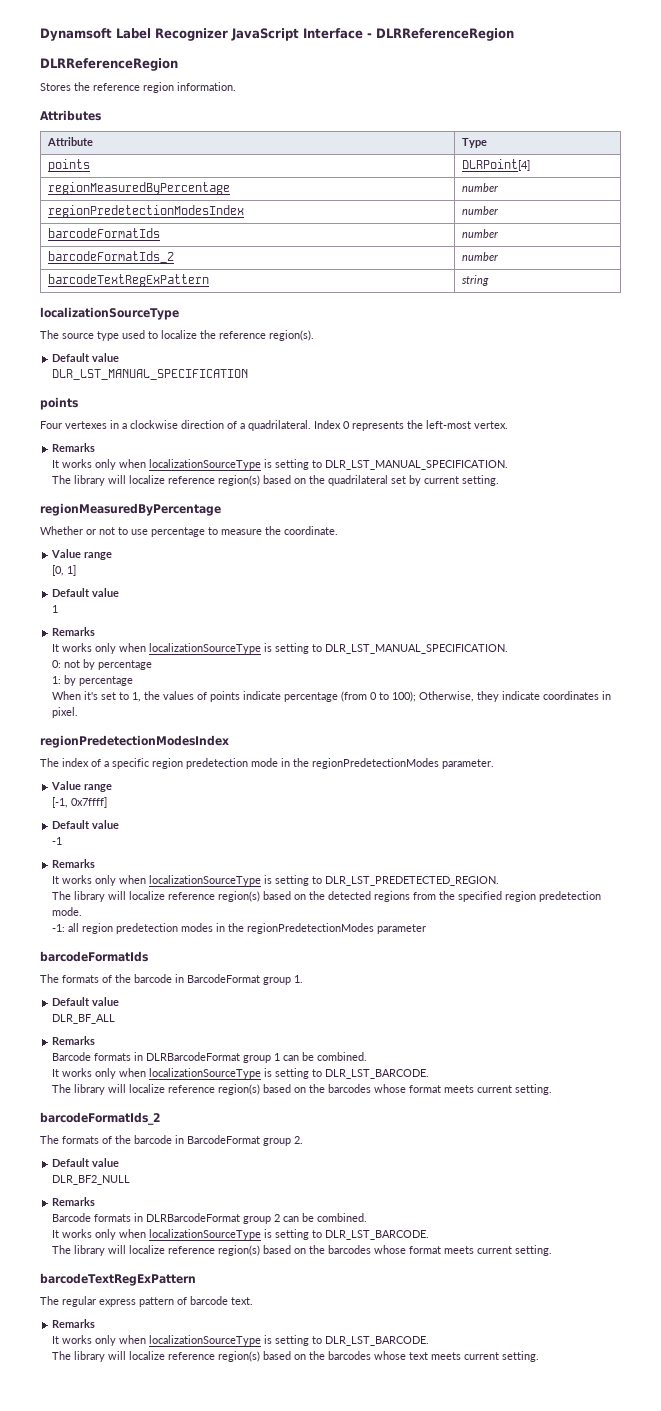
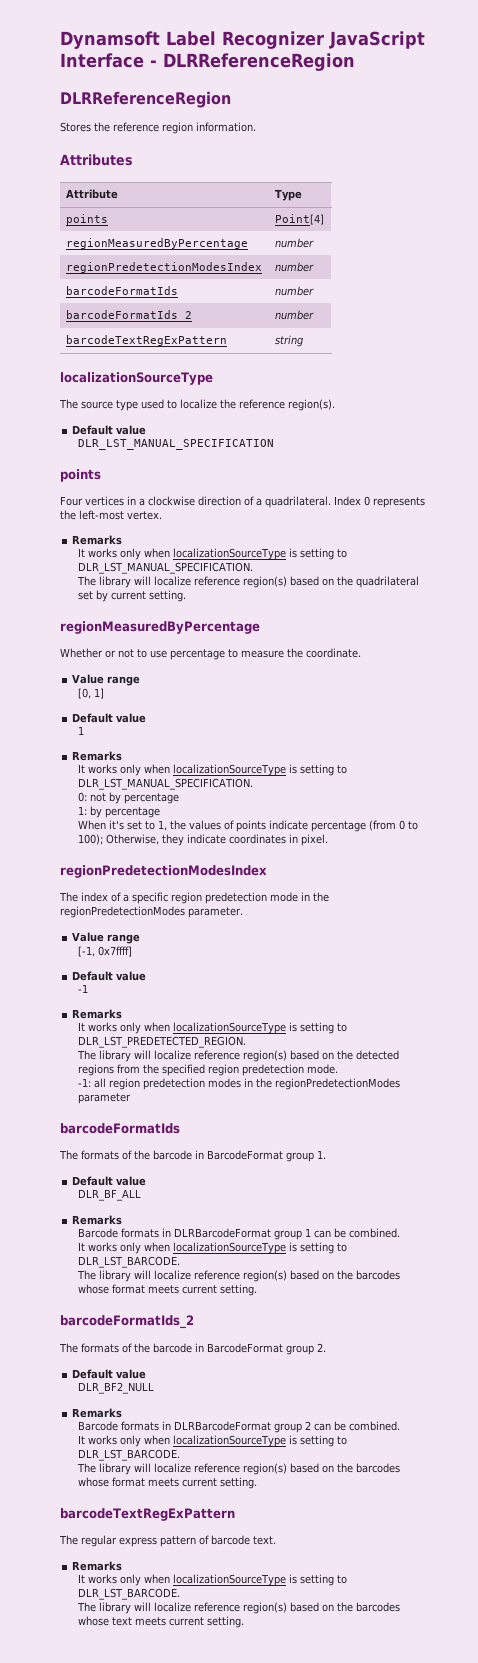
[462,159,531,171] DLRPoint[4] -> [275,214,325,225] Point[4]
[65,421,107,429] vertexes -> [85,496,124,506] vertices

